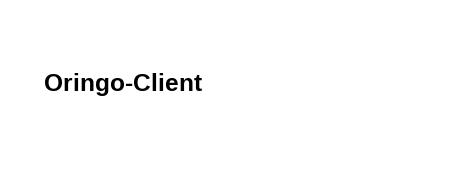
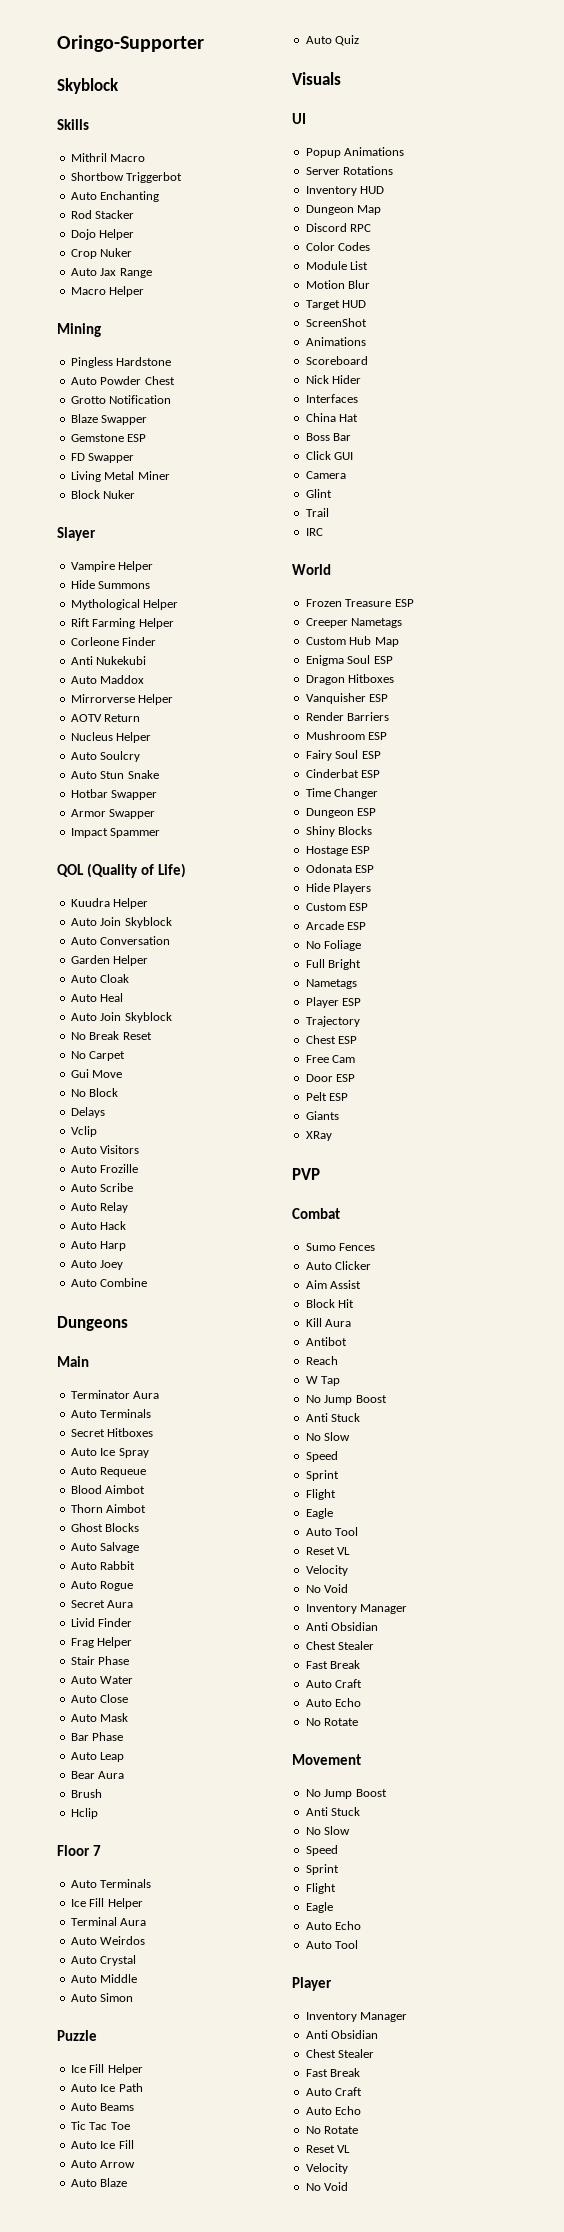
[44,73,202,96] Oringo-Client -> [57,35,204,52] [57,78,119,94] [57,119,89,130] [70,153,146,162] [70,172,183,183] [70,191,160,202] [70,210,135,219] [70,229,135,240] [70,248,133,259] [70,268,152,278] [70,286,145,297] [57,323,101,337] [70,357,172,368] [70,376,175,385] [70,395,172,404] [70,414,148,425] [70,434,147,442] [70,453,135,463] [70,471,170,482] [70,490,136,499] [57,527,96,541] [70,561,154,572] [70,580,151,589] [70,599,179,610] [70,618,174,629] [70,637,157,646] [70,656,147,665] [70,675,145,684] [70,694,174,705] [70,714,141,722] [70,732,152,743] [70,751,141,762] [70,770,159,779] [70,789,158,800] [70,809,156,819] [70,828,161,838] [57,863,186,878] [70,898,149,909] [70,917,172,928] [70,936,171,945] [70,955,149,966] [70,974,130,983] [70,993,124,1002] [70,1012,172,1023] [70,1031,152,1040] [70,1051,126,1061] [70,1069,123,1078] [70,1088,119,1097] [70,1107,105,1118] [70,1126,97,1137] [70,1145,140,1154] [70,1164,139,1173] [70,1183,134,1192] [70,1202,129,1213] [70,1221,127,1230] [70,1241,127,1251] [70,1260,124,1270] [70,1278,148,1287] [57,1316,128,1331] [57,1356,89,1367] [70,1390,160,1399] [70,1409,152,1418] [70,1428,154,1437] [70,1448,149,1458] [70,1467,147,1477] [70,1485,146,1494] [70,1504,147,1513] [70,1523,140,1532] [70,1542,140,1553] [70,1561,136,1570] [70,1581,134,1591] [70,1600,134,1608] [70,1618,133,1627] [70,1637,133,1648] [70,1656,130,1665] [70,1676,134,1684] [70,1694,129,1703] [70,1713,129,1722] [70,1732,124,1741] [70,1752,125,1762] [70,1771,125,1779] [70,1789,102,1798] [70,1808,98,1819] [57,1845,101,1856] [70,1879,152,1888] [70,1898,143,1909] [70,1917,147,1926] [70,1936,146,1945] [70,1955,137,1966] [70,1974,138,1983] [70,1993,134,2002] [57,2030,97,2041] [70,2064,143,2075] [70,2083,143,2092] [70,2103,135,2111] [70,2121,130,2130] [70,2140,134,2149] [70,2160,136,2168] [70,2178,128,2187] [305,35,360,46] [292,72,341,85] [292,113,306,124] [305,147,405,158] [305,166,394,175] [305,186,385,196] [305,205,382,215] [305,223,372,232] [305,242,371,251] [305,261,369,270] [305,280,371,289] [305,300,367,310] [305,318,367,327] [305,337,366,346] [305,356,368,365] [305,375,362,384] [305,394,358,403] [305,413,359,422] [305,433,352,441] [305,451,354,460] [305,471,346,479] [305,489,332,498] [305,508,329,517] [305,528,323,536] [292,564,331,575] [305,599,414,607] [305,618,403,628] [305,636,399,647] [305,655,393,666] [305,674,395,685] [305,693,389,704] [305,712,390,721] [305,731,388,740] [305,750,381,761] [305,769,381,778] [305,788,379,799] [305,808,377,818] [305,826,373,837] [305,846,371,856] [305,864,375,873] [305,883,372,894] [305,903,369,911] [305,921,367,930] [305,940,362,951] [305,959,362,970] [305,979,357,989] [305,997,362,1008] [305,1016,360,1027] [305,1035,358,1044] [305,1055,356,1063] [305,1074,356,1082] [305,1092,349,1101] [305,1111,339,1120] [305,1131,332,1141] [292,1168,320,1180] [292,1208,340,1219] [305,1243,376,1251] [305,1261,372,1270] [305,1280,362,1289] [305,1299,355,1308] [305,1318,352,1327] [305,1337,347,1346] [305,1356,338,1365] [305,1376,341,1386] [305,1395,387,1405] [305,1413,361,1422] [305,1432,351,1441] [305,1451,338,1462] [305,1470,339,1481] [305,1489,336,1500] [305,1508,333,1519] [305,1527,359,1536] [305,1547,351,1555] [305,1565,348,1576] [305,1584,349,1593] [305,1604,408,1614] [305,1622,379,1631] [305,1641,375,1650] [305,1660,361,1669] [305,1679,363,1688] [305,1698,362,1707] [305,1718,359,1726] [292,1754,361,1765] [305,1789,387,1799] [305,1807,361,1816] [305,1826,351,1835] [305,1845,338,1856] [305,1864,339,1875] [305,1883,336,1894] [305,1902,333,1913] [305,1921,362,1930] [305,1940,359,1949] [292,1977,332,1991] [305,2012,408,2022] [305,2030,379,2039] [305,2049,375,2058] [305,2068,361,2077] [305,2087,363,2096] [305,2106,362,2115] [305,2126,359,2134] [305,2145,351,2153] [305,2163,348,2174] [305,2182,349,2191] Oringo-Supporter // Skyblock // Skills // Mithril Macro // Shortbow Triggerbot // Auto Enchanting // Rod Stacker // Dojo Helper // Crop Nuker // Auto Jax Range // Macro Helper // Mining // Pingless Hardstone // Auto Powder Chest // Grotto Notification // Blaze Swapper // Gemstone ESP // FD Swapper // Living Metal Miner // Block Nuker // Slayer // Vampire Helper // Hide Summons // Mythological Helper // Rift Farming Helper // Corleone Finder // Anti Nukekubi // Auto Maddox // Mirrorverse Helper // AOTV Return // Nucleus Helper // Auto Soulcry // Auto Stun Snake // Hotbar Swapper // Armor Swapper // Impact Spammer // QOL (Quality of Life) // Kuudra Helper // Auto Join Skyblock // Auto Conversation // Garden Helper // Auto Cloak // Auto Heal // Auto Join Skyblock // No Break Reset // No Carpet // Gui Move // No Block // Delays // Vclip // Auto Visitors // Auto Frozille // Auto Scribe // Auto Relay // Auto Hack // Auto Harp // Auto Joey // Auto Combine // Dungeons // Main // Terminator Aura // Auto Terminals // Secret Hitboxes // Auto Ice Spray // Auto Requeue // Blood Aimbot // Thorn Aimbot // Ghost Blocks // Auto Salvage // Auto Rabbit // Auto Rogue // Secret Aura // Livid Finder // Frag Helper // Stair Phase // Auto Water // Auto Close // Auto Mask // Bar Phase // Auto Leap // Bear Aura // Brush // Hclip // Floor 7 // Auto Terminals // Ice Fill Helper // Terminal Aura // Auto Weirdos // Auto Crystal // Auto Middle // Auto Simon // Puzzle // Ice Fill Helper // Auto Ice Path // Auto Beams // Tic Tac Toe // Auto Ice Fill // Auto Arrow // Auto Blaze // Auto Quiz // Visuals // UI // Popup Animations // Server Rotations // Inventory HUD // Dungeon Map // Discord RPC // Color Codes // Module List // Motion Blur // Target HUD // ScreenShot // Animations // Scoreboard // Nick Hider // Interfaces // China Hat // Boss Bar // Click GUI // Camera // Glint // Trail // IRC // World // Frozen Treasure ESP // Creeper Nametags // Custom Hub Map // Enigma Soul ESP // Dragon Hitboxes // Vanquisher ESP // Render Barriers // Mushroom ESP // Fairy Soul ESP // Cinderbat ESP // Time Changer // Dungeon ESP // Shiny Blocks // Hostage ESP // Odonata ESP // Hide Players // Custom ESP // Arcade ESP // No Foliage // Full Bright // Nametags // Player ESP // Trajectory // Chest ESP // Free Cam // Door ESP // Pelt ESP // Giants // XRay // PVP // Combat // Sumo Fences // Auto Clicker // Aim Assist // Block Hit // Kill Aura // Antibot // Reach // W Tap // No Jump Boost // Anti Stuck // No Slow // Speed // Sprint // Flight // Eagle // Auto Tool // Reset VL // Velocity // No Void // Inventory Manager // Anti Obsidian // Chest Stealer // Fast Break // Auto Craft // Auto Echo // No Rotate // Movement // No Jump Boost // Anti Stuck // No Slow // Speed // Sprint // Flight // Eagle // Auto Echo // Auto Tool // Player // Inventory Manager // Anti Obsidian // Chest Stealer // Fast Break // Auto Craft // Auto Echo // No Rotate // Reset VL // Velocity // No Void

